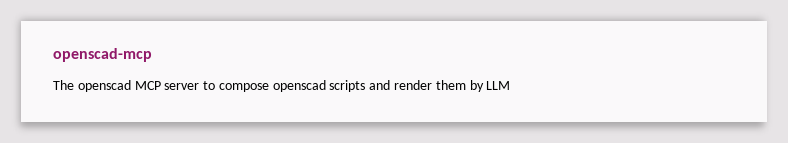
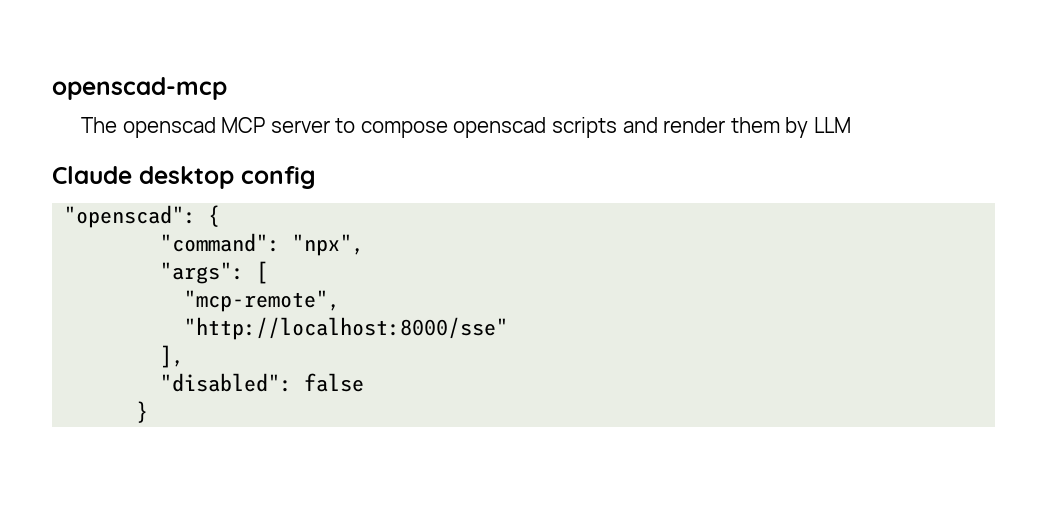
(511, 85) none -> [52,166,316,189] [64,205,221,228] [160,233,365,256] [160,261,269,284] [184,290,341,312] [184,317,509,340] [160,345,185,368] [160,373,365,392] [136,401,149,423] // Claude desktop config // "openscad": { // "command": "npx", // "args": [ // "mcp-remote", // "http://localhost:8000/sse" // ], // "disabled": false // }

